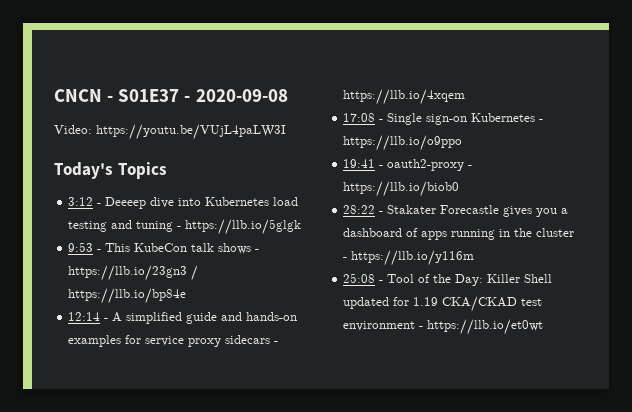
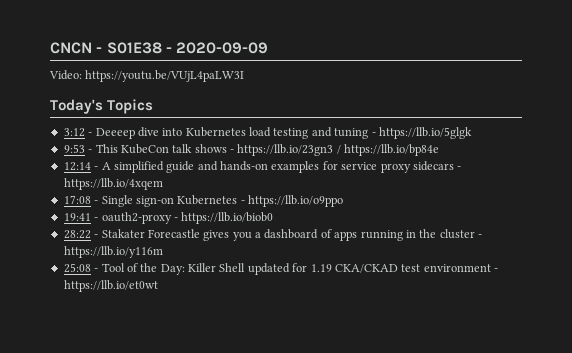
[118,89,288,102] S01E37 - 2020-09-08 -> [106,42,269,54] S01E38 - 2020-09-09

